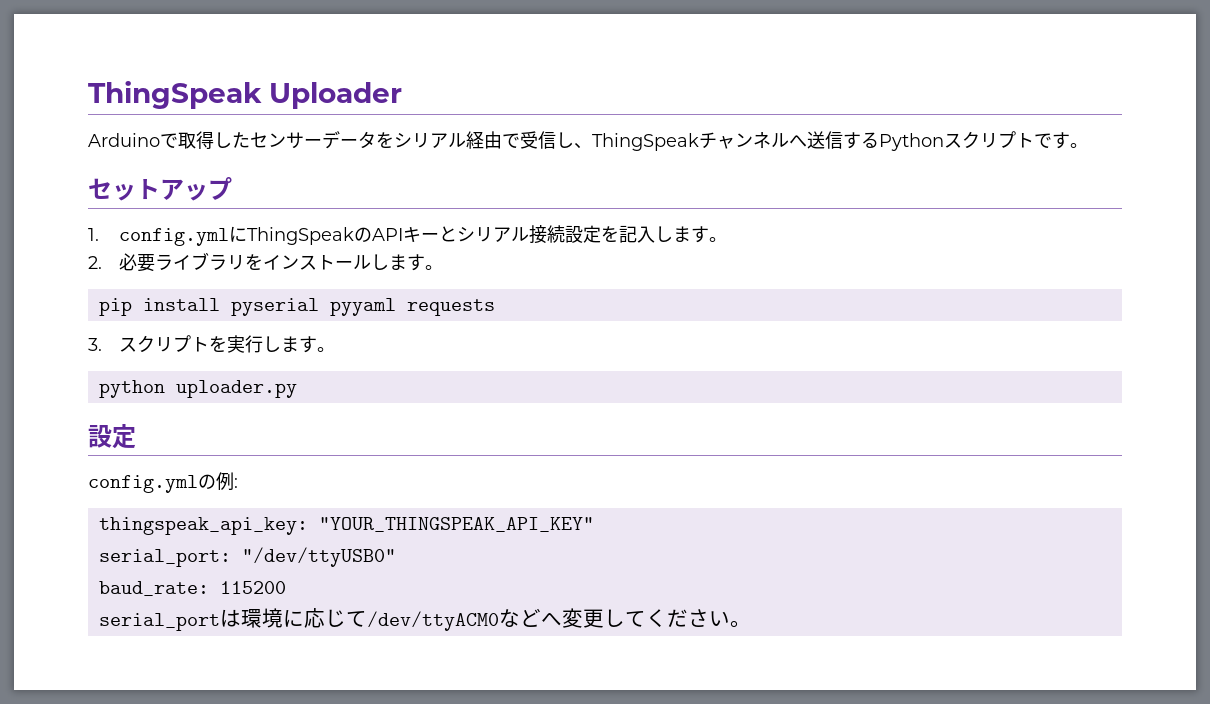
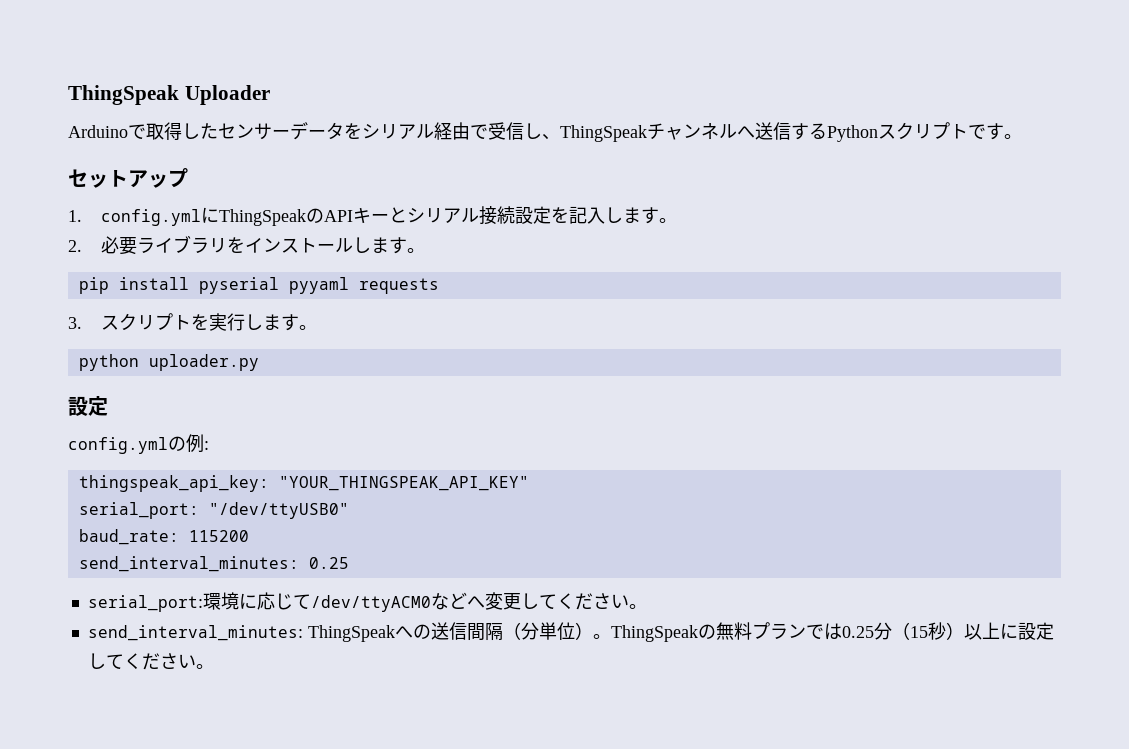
[98,609,241,631] serial_portは -> [78,556,349,572] [87,595,203,612] send_interval_minutes: 0.25 // serial_port:
(751, 624) none -> [87,622,1054,642] [87,653,214,670] // send_interval_minutes: ThingSpeakへの送信間隔（分単位）。ThingSpeakの無料プランでは0.25分（15秒）以上に設定してください。

